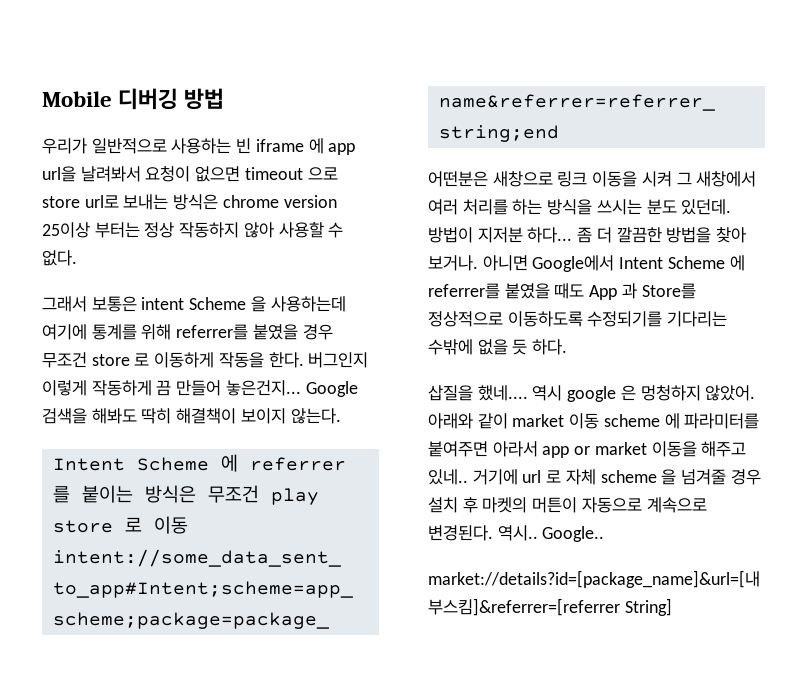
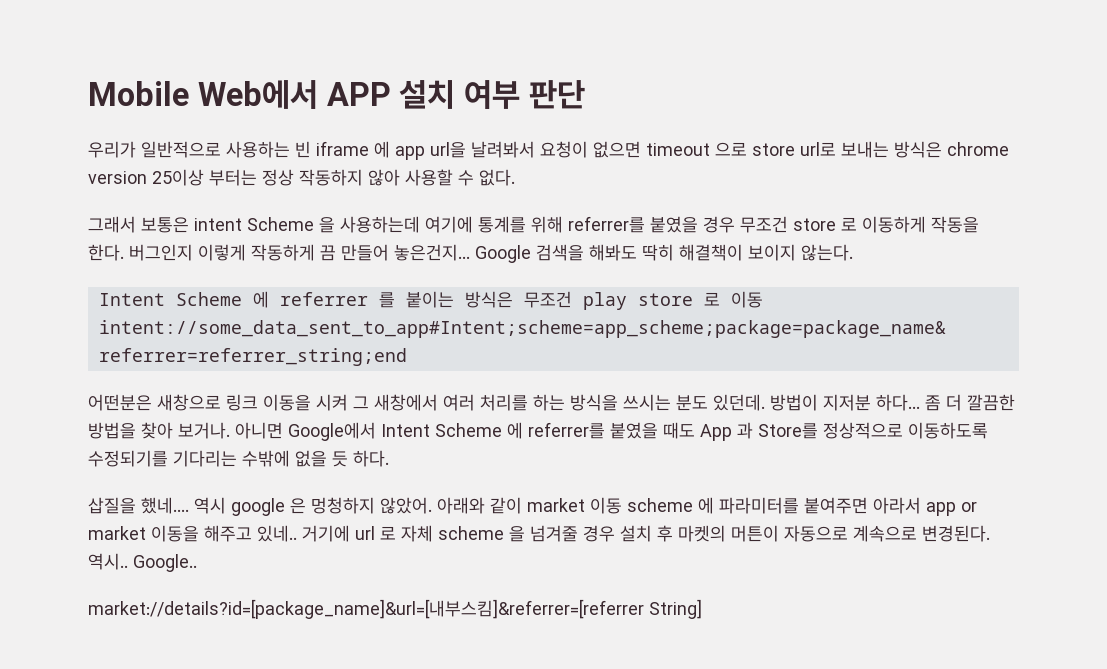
[118,88,225,110] 디버깅 방법 -> [197,80,585,109] Web에서 APP 설치 여부 판단

